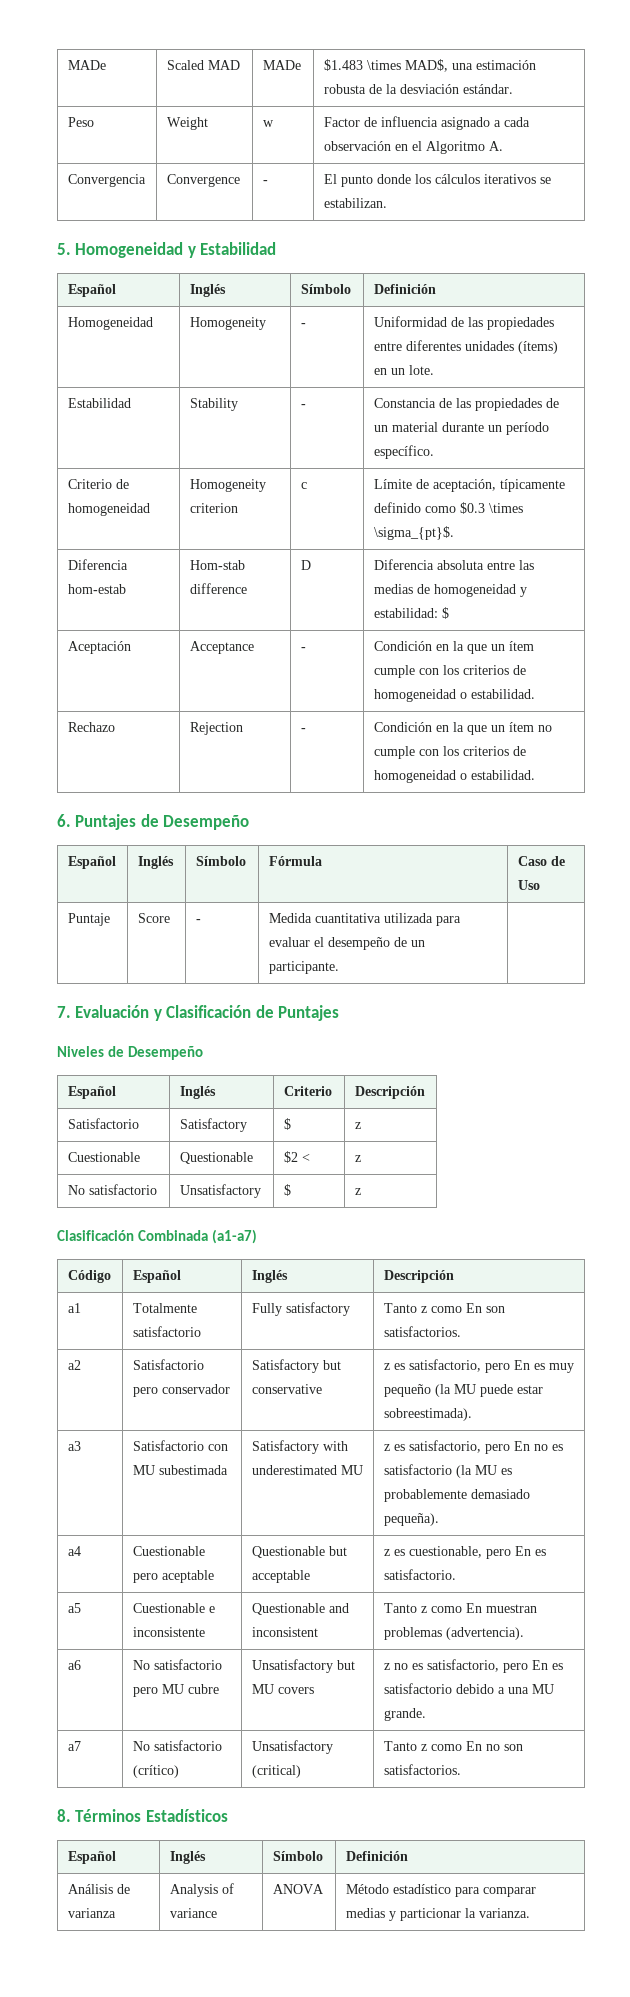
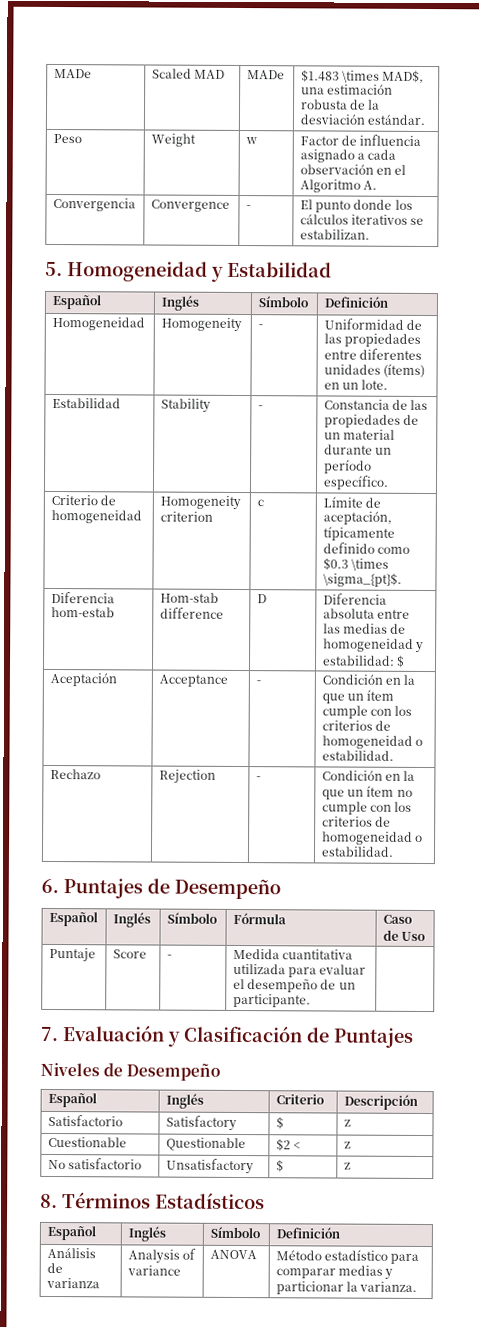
[57,1229,258,1244] [67,1270,111,1283] [132,1270,181,1283] [251,1270,288,1283] [383,1270,454,1283] [67,1303,81,1313] [132,1303,197,1313] [132,1326,201,1337] [251,1302,350,1316] [383,1303,505,1313] [383,1326,461,1337] [67,1360,81,1370] [132,1359,204,1370] [132,1384,230,1397] [251,1359,341,1373] [251,1384,322,1394] [383,1359,574,1373] [383,1384,543,1397] [383,1408,472,1421] [67,1441,81,1451] [132,1440,228,1451] [132,1465,228,1475] [251,1440,348,1454] [251,1465,363,1475] [383,1440,563,1454] [383,1464,512,1478] [383,1489,530,1502] [383,1513,439,1526] [67,1546,81,1556] [132,1546,205,1556] [132,1570,214,1583] [251,1546,347,1558] [251,1570,310,1583] [383,1546,546,1559] [383,1569,456,1580] [67,1603,81,1613] [132,1603,215,1613] [132,1627,205,1637] [251,1603,349,1615] [251,1627,318,1637] [383,1603,537,1613] [383,1627,524,1640] [67,1660,81,1670] [132,1659,222,1670] [132,1684,219,1697] [251,1659,355,1673] [251,1684,314,1694] [383,1659,563,1673] [383,1683,554,1694] [383,1708,426,1721] [67,1741,81,1751] [132,1740,222,1751] [132,1765,179,1778] [251,1740,333,1754] [251,1765,301,1778] [383,1741,523,1751] [383,1764,461,1775] // Clasificación Combinada (a1-a7) // Código | Español | Inglés | Descripción // a1 | Totalmente satisfactorio | Fully satisfactory | Tanto z como En son satisfactorios. // a2 | Satisfactorio pero conservador | Satisfactory but conservative | z es satisfactorio, pero En es muy pequeño (la MU puede estar sobreestimada). // a3 | Satisfactorio con MU subestimada | Satisfactory with underestimated MU | z es satisfactorio, pero En no es satisfactorio (la MU es probablemente demasiado pequeña). // a4 | Cuestionable pero aceptable | Questionable but acceptable | z es cuestionable, pero En es satisfactorio. // a5 | Cuestionable e inconsistente | Questionable and inconsistent | Tanto z como En muestran problemas (advertencia). // a6 | No satisfactorio pero MU cubre | Unsatisfactory but MU covers | z no es satisfactorio, pero En es satisfactorio debido a una MU grande. // a7 | No satisfactorio (crítico) | Unsatisfactory (critical) | Tanto z como En no son satisfactorios. -> (351, 1166) none

